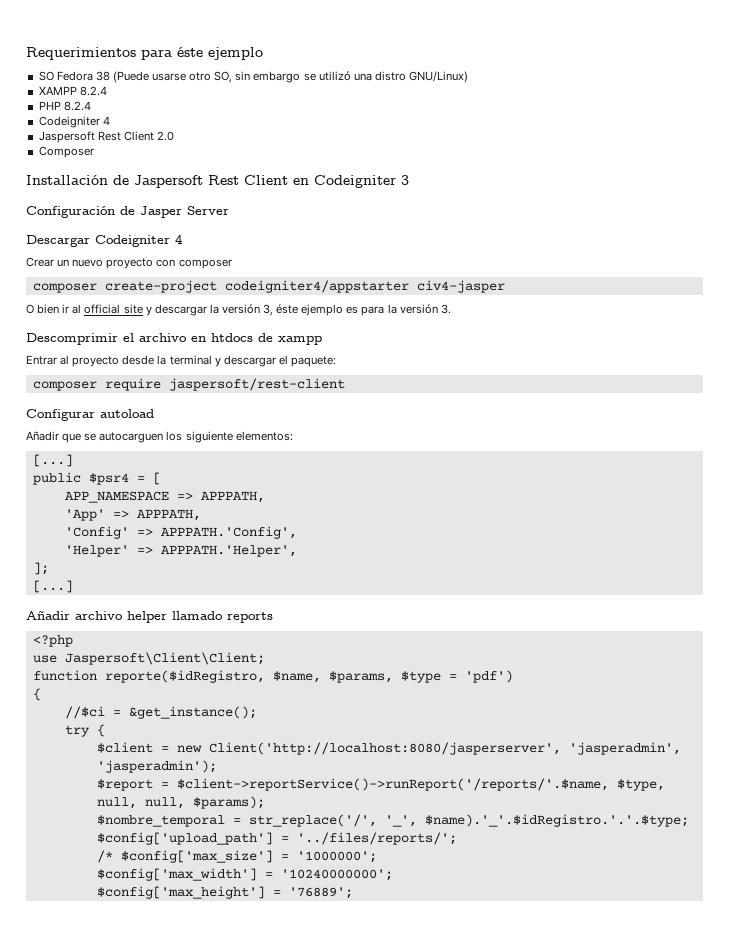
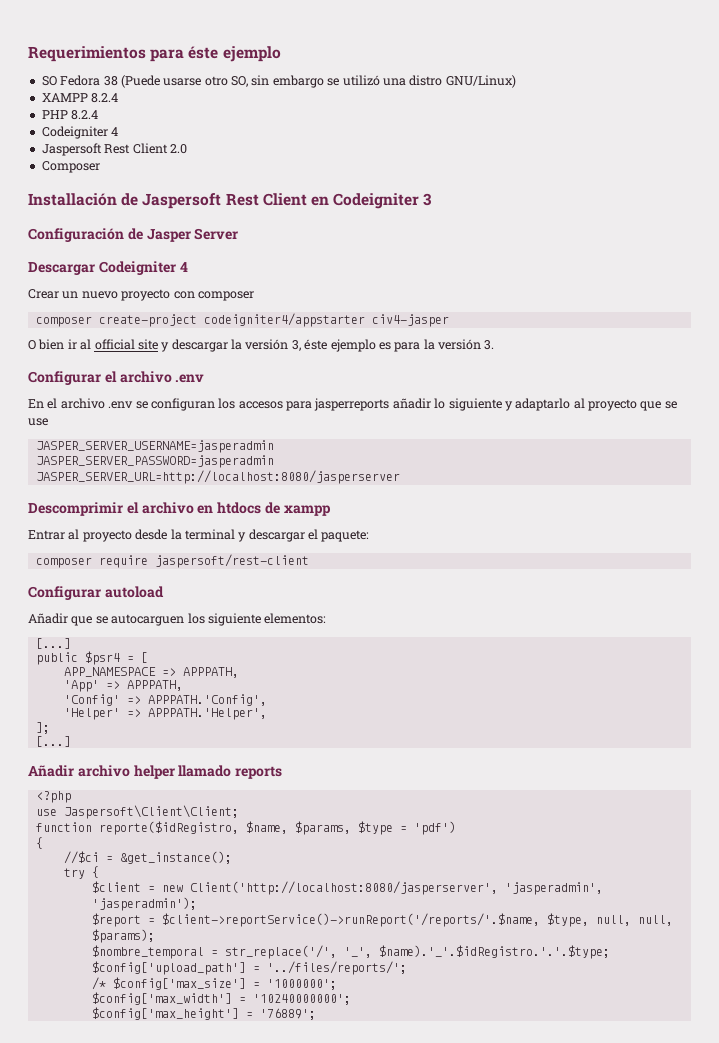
(451, 309) none -> [28,371,205,385] [28,398,677,411] [28,418,48,426] [35,440,274,453] [35,455,274,468] [35,470,400,484] // Configurar el archivo .env // En el archivo .env se configuran los accesos para jasperreports añadir lo siguiente y adaptarlo al proyecto que se use // JASPER_SERVER_USERNAME=jasperadmin // JASPER_SERVER_PASSWORD=jasperadmin // JASPER_SERVER_URL=http://localhost:8080/jasperserver

